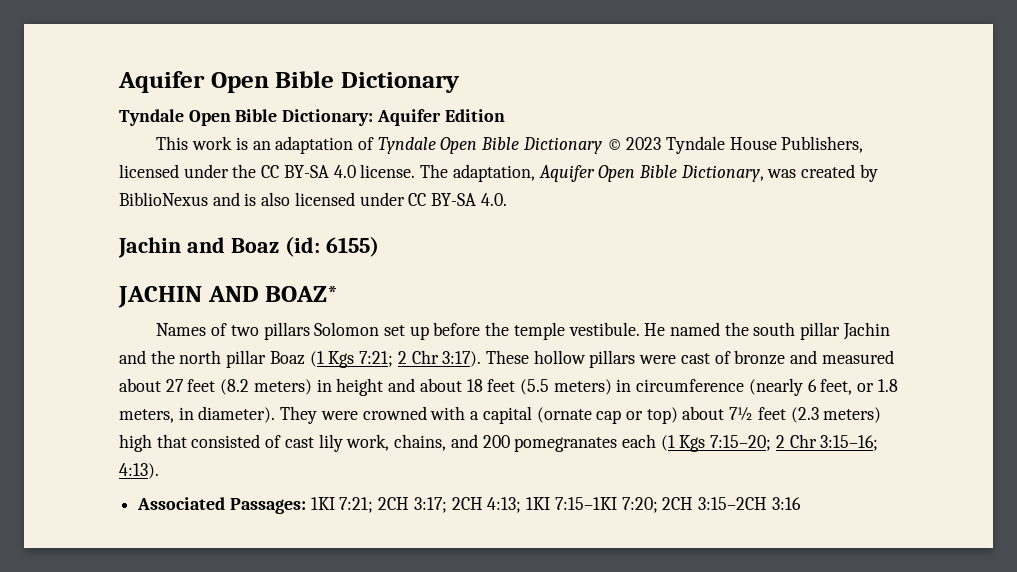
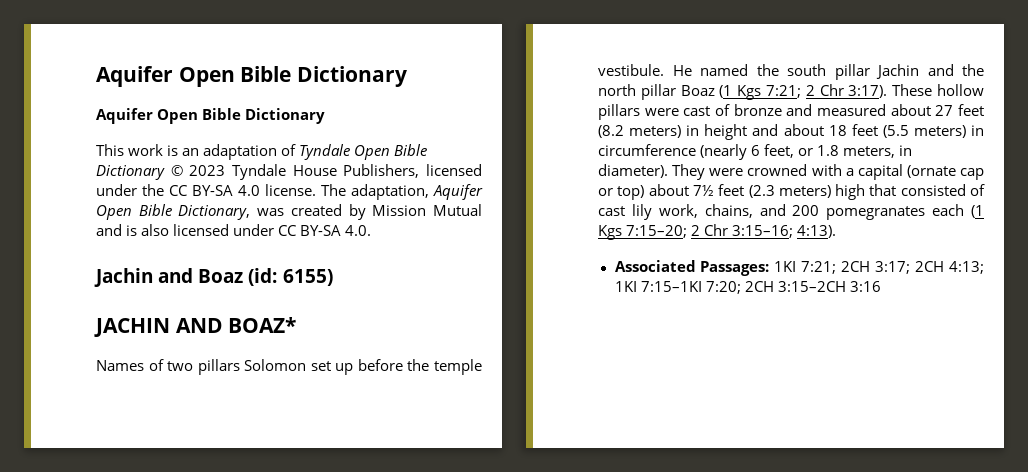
[118,71,460,93] [119,109,505,126] Aquifer Open Bible Dictionary // Tyndale Open Bible Dictionary: Aquifer Edition -> [96,66,408,87] [96,108,326,124] Aquifer Open Bible Dictionary // Aquifer Open Bible Dictionary
[119,192,208,206] BiblioNexus -> [372,204,483,216] Mission Mutual

